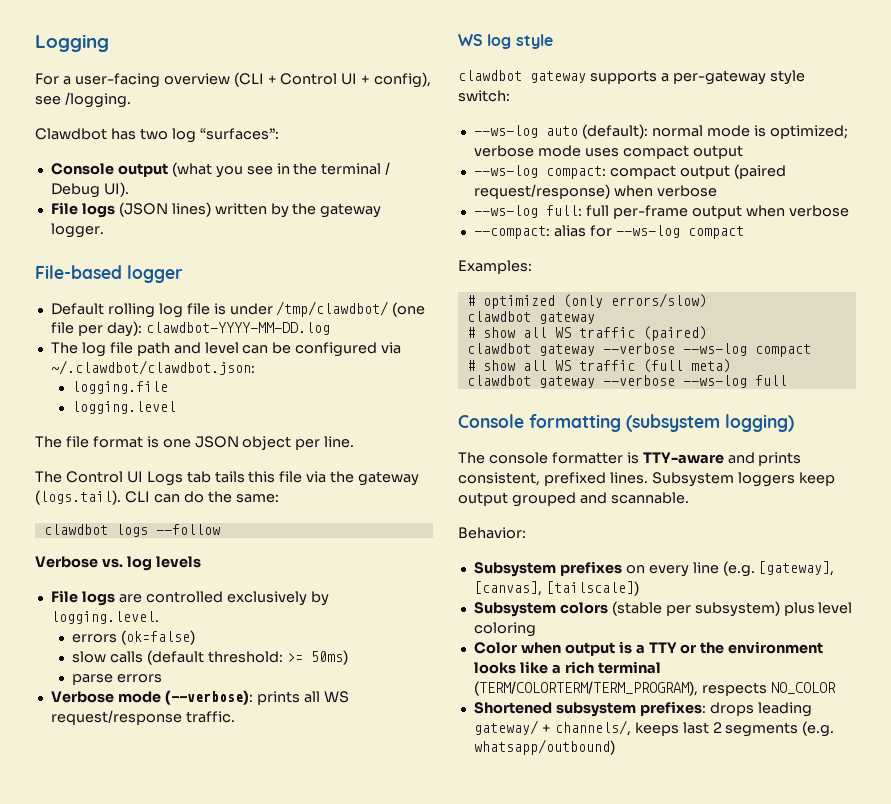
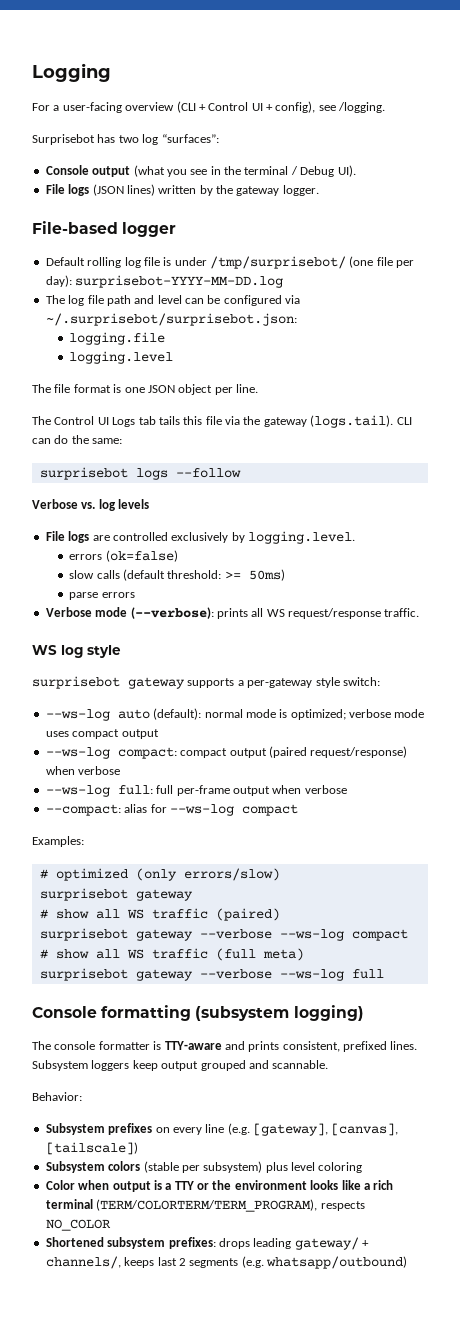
[35,128,107,140] Clawdbot -> [32,134,95,145] Surprisebot
[276,301,389,317] /tmp/clawdbot/ -> [210,256,346,269] /tmp/surprisebot/
[145,322,330,335] clawdbot-YYYY-MM-DD.log -> [75,275,284,288] surprisebot-YYYY-MM-DD.log
[50,360,255,375] ~/.clawdbot/clawdbot.json: -> [45,313,297,326] ~/.surprisebot/surprisebot.json:
[43,524,108,535] clawdbot -> [39,467,128,480] surprisebot
[458,70,522,81] clawdbot -> [32,676,120,689] surprisebot
[466,311,531,322] clawdbot -> [39,888,128,901] surprisebot
[466,343,531,354] clawdbot -> [39,928,128,941] surprisebot
[466,375,531,386] clawdbot -> [39,968,128,981] surprisebot

